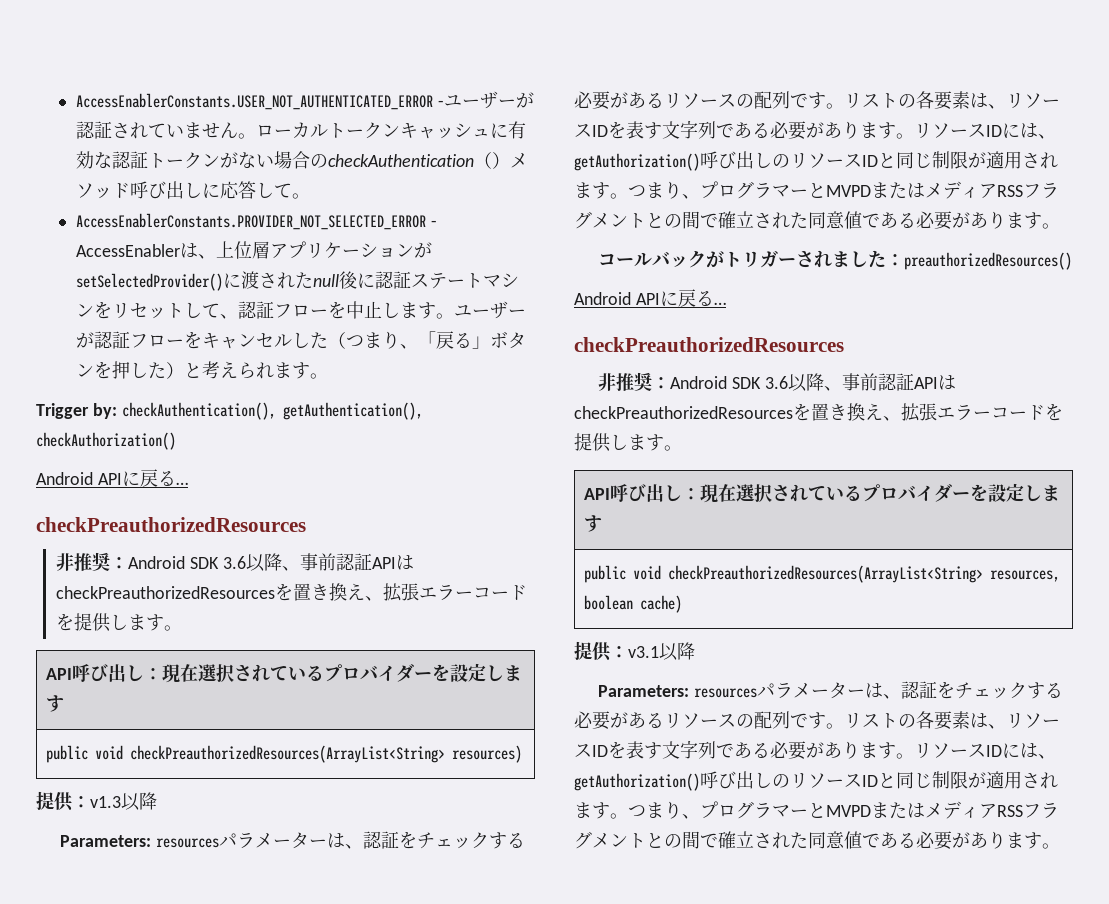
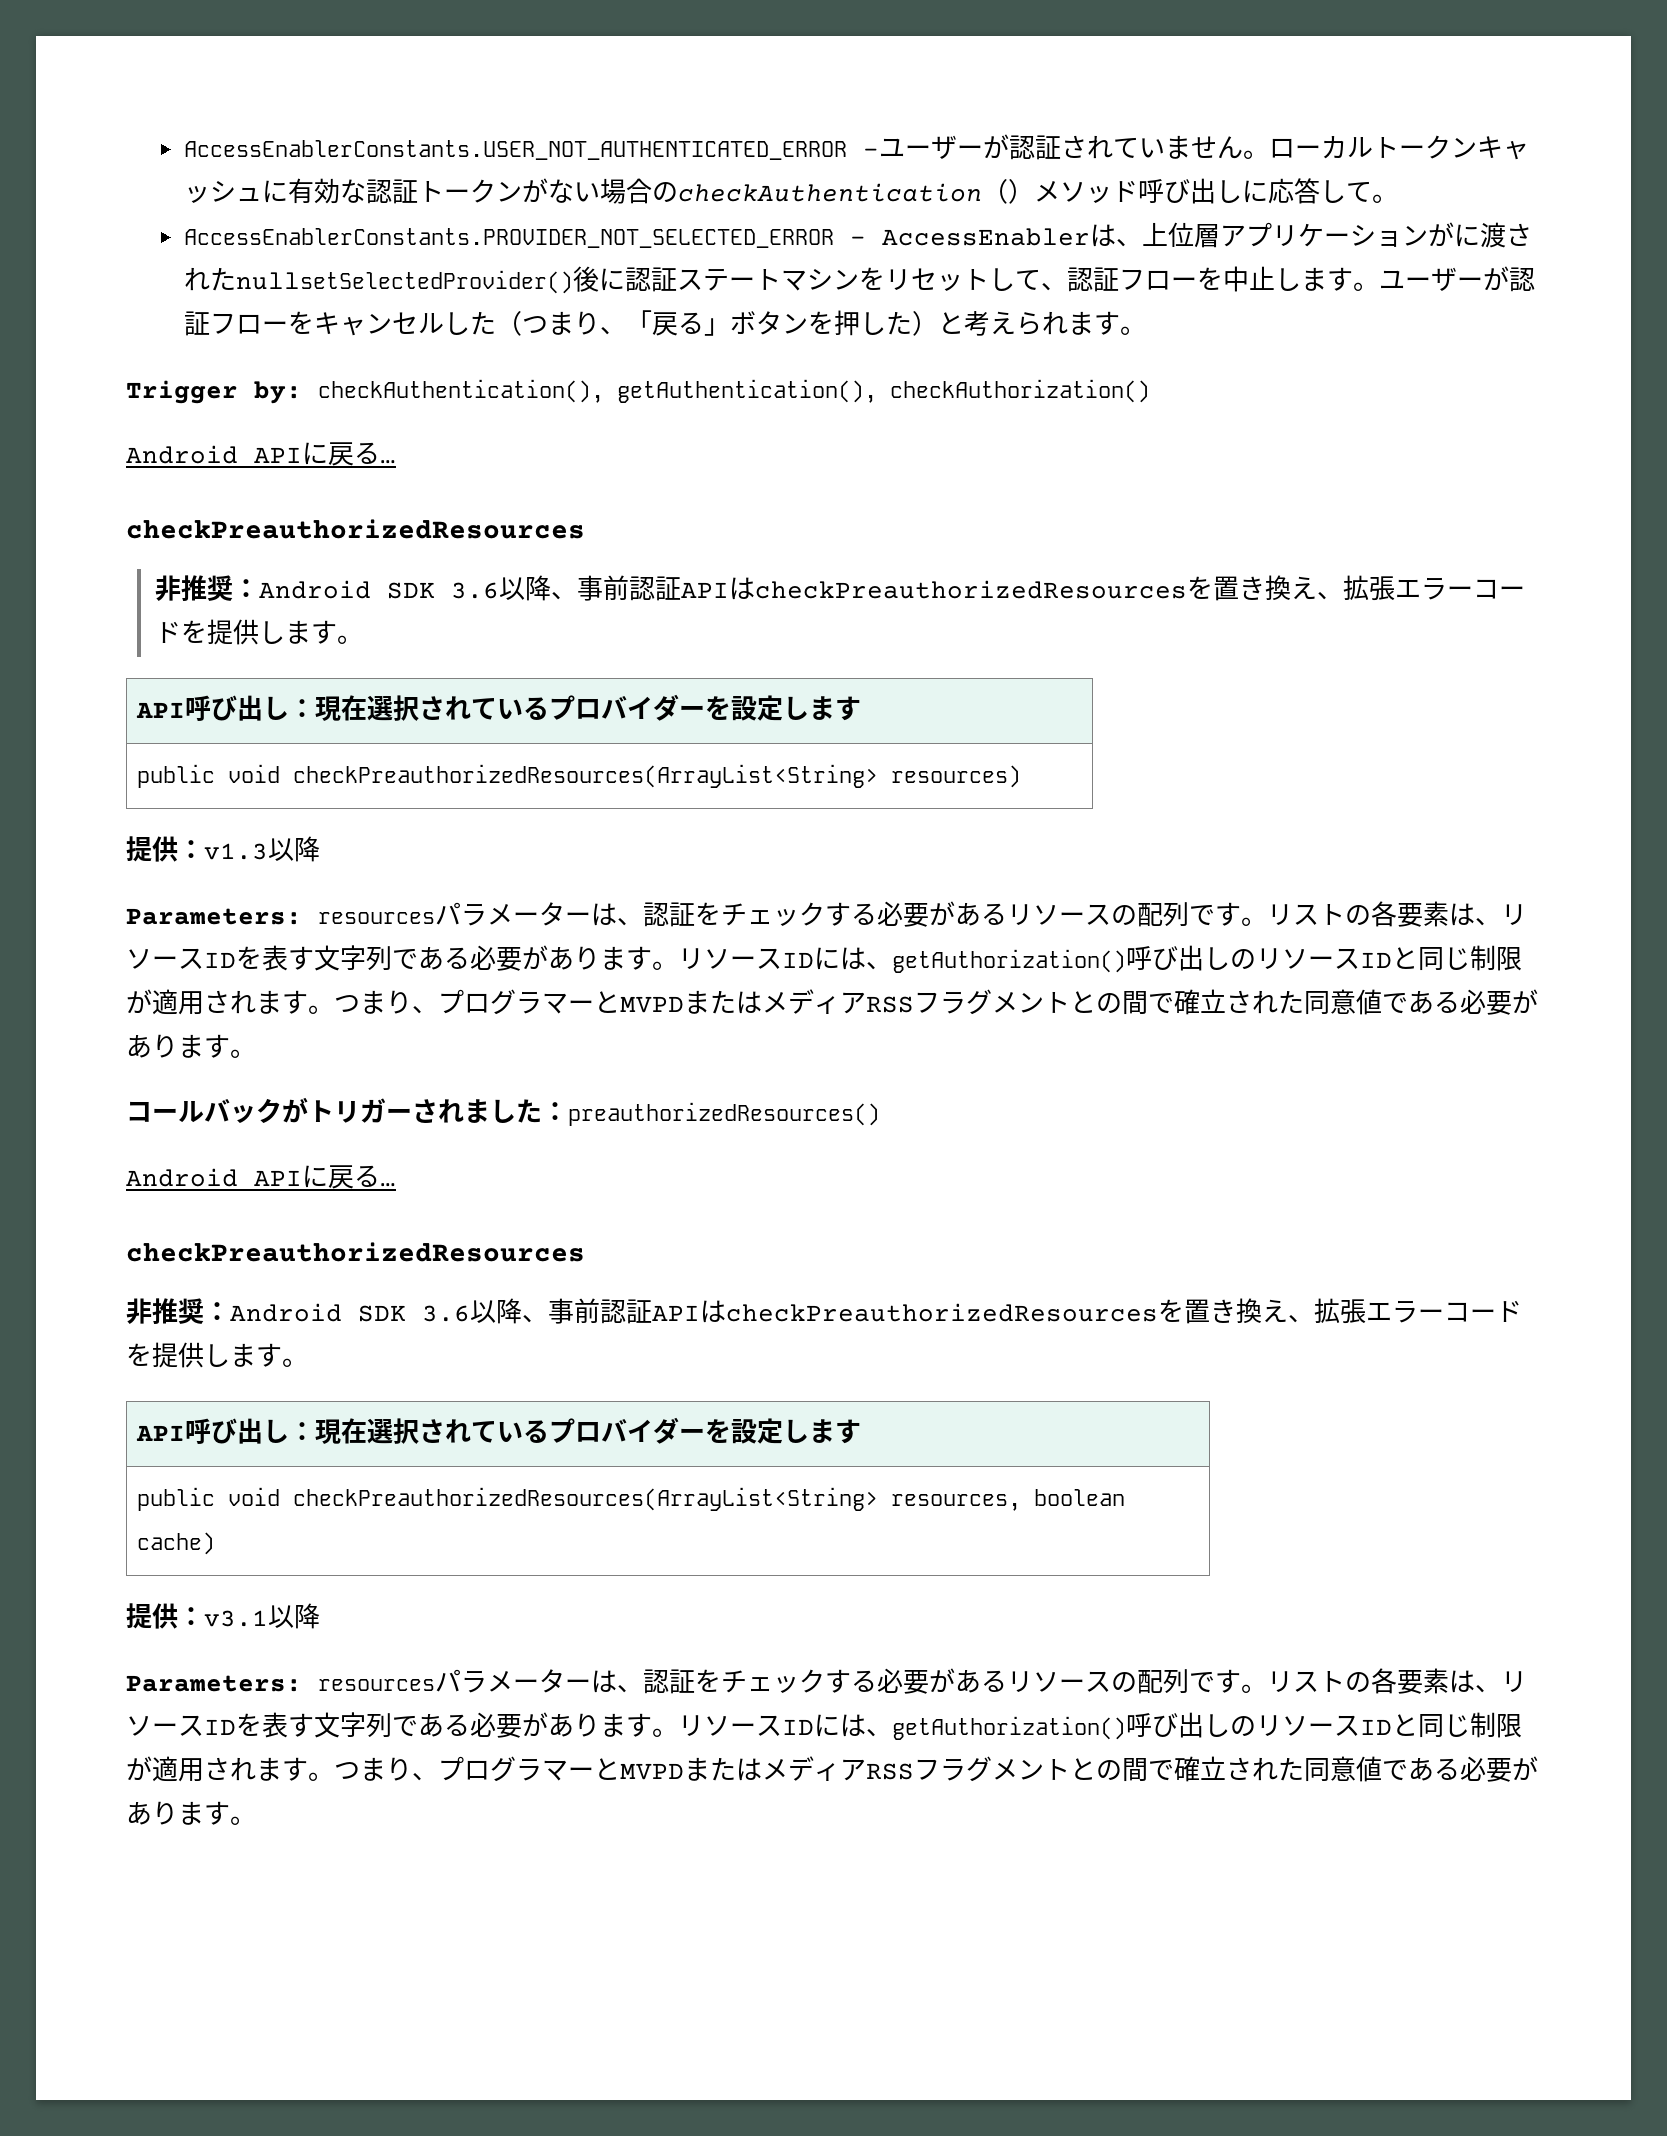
[75,273,223,291] setSelectedProvider() -> (1454, 234) none
[312,274,339,287] null -> [235,270,573,294] nullsetSelectedProvider()

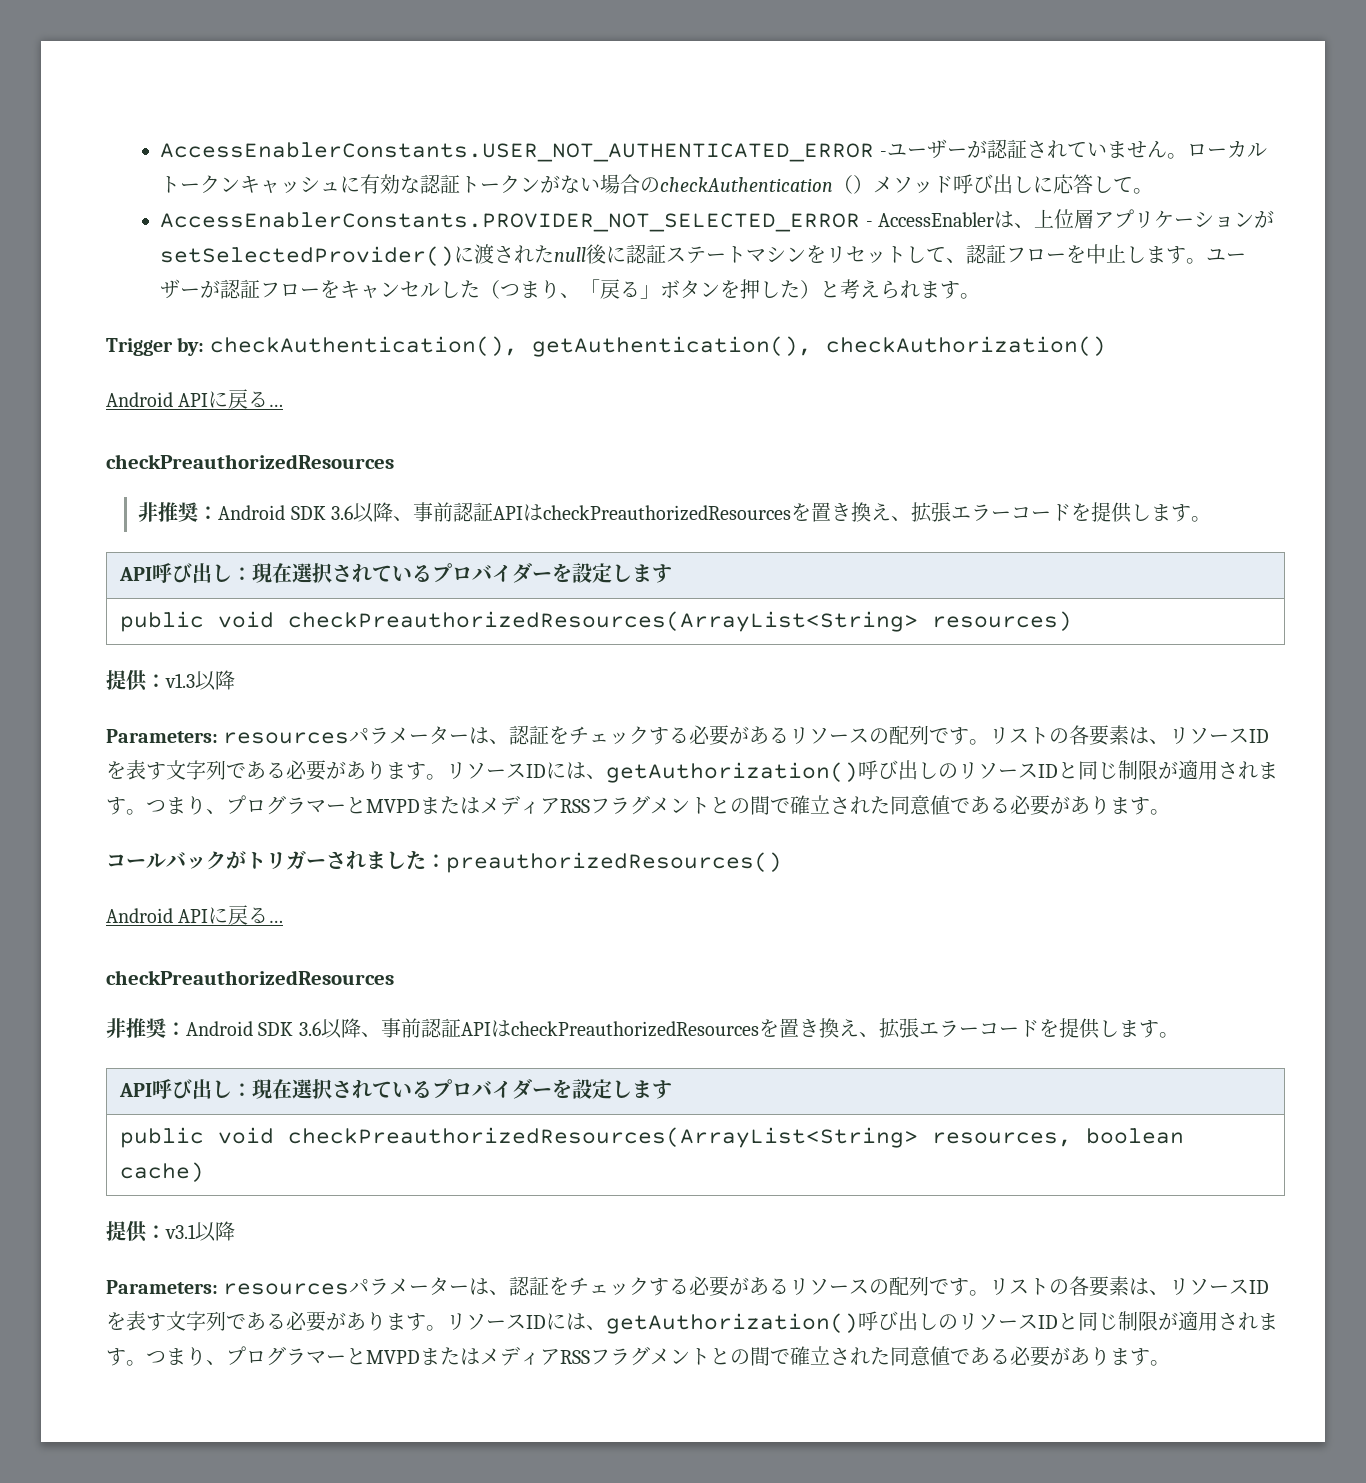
(1454, 234) none -> [160,246,455,266] setSelectedProvider()
[235,270,573,294] nullsetSelectedProvider() -> [554,247,587,262] null

